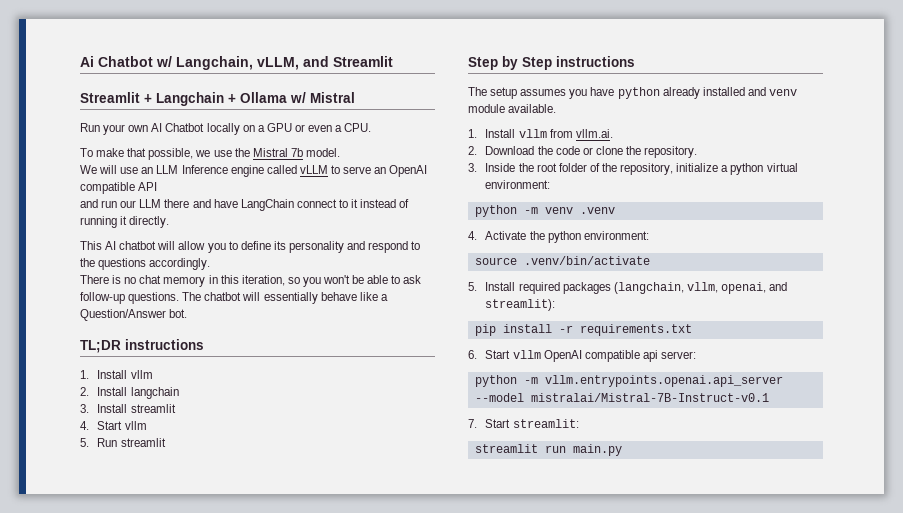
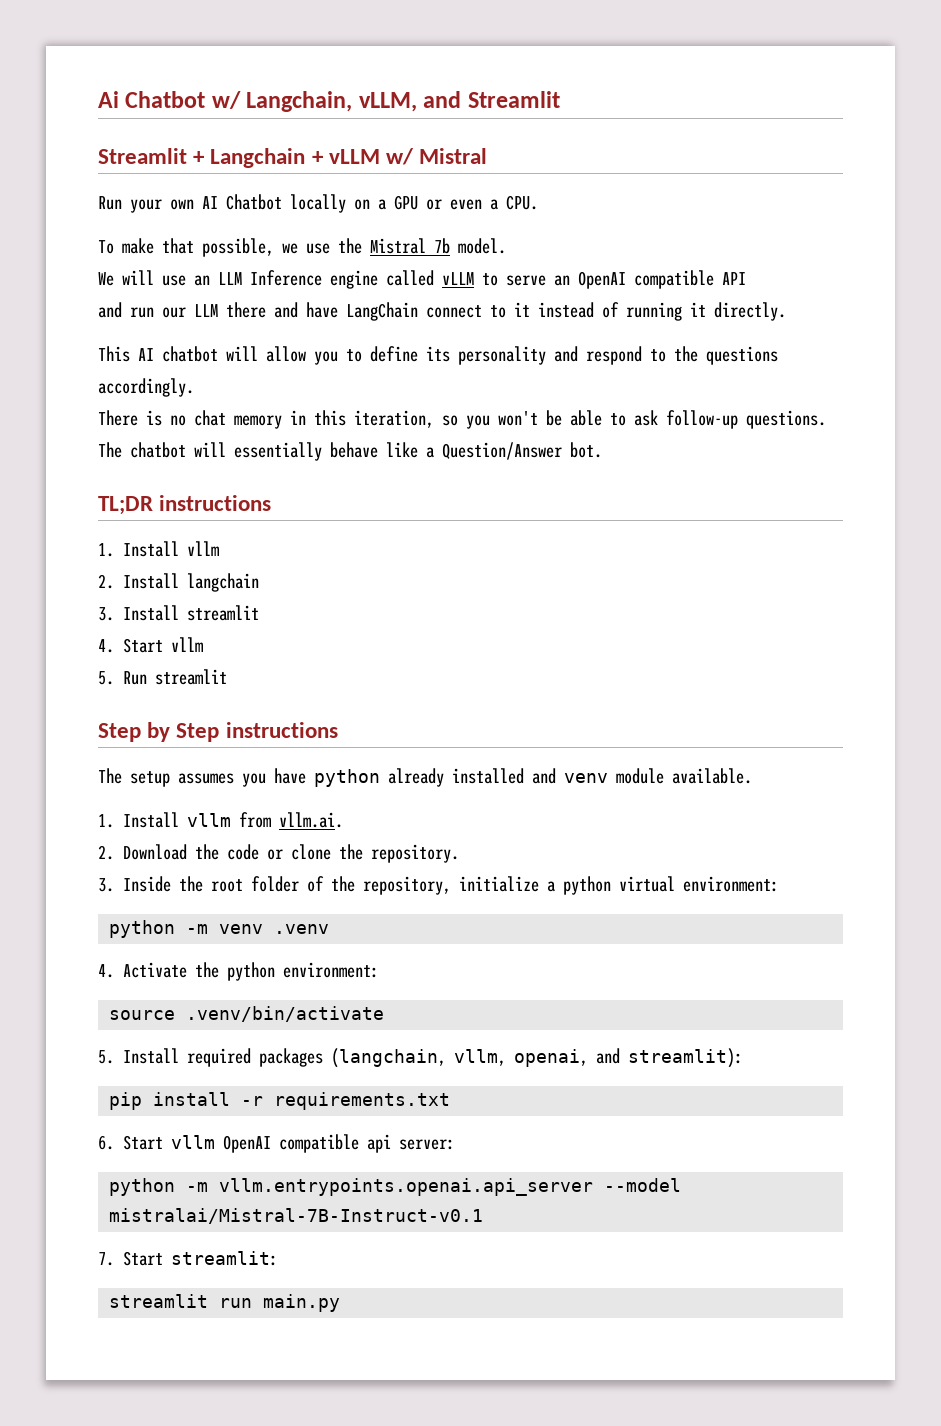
[240,92,287,103] Ollama -> [328,149,380,164] vLLM

